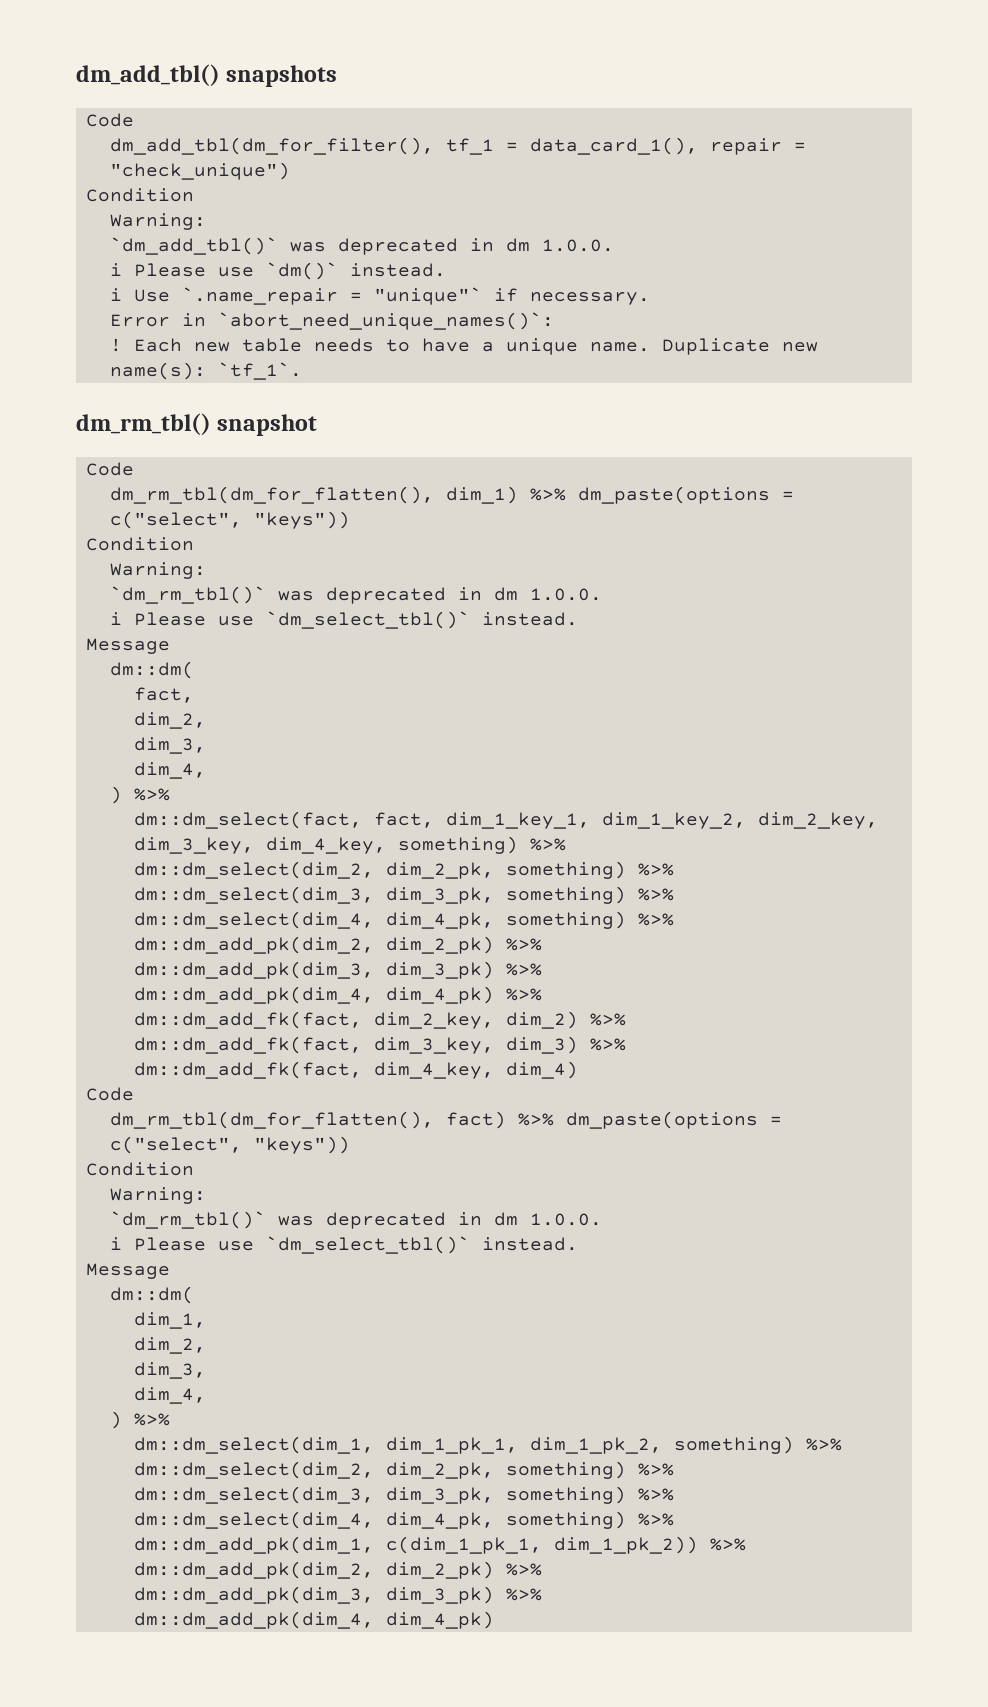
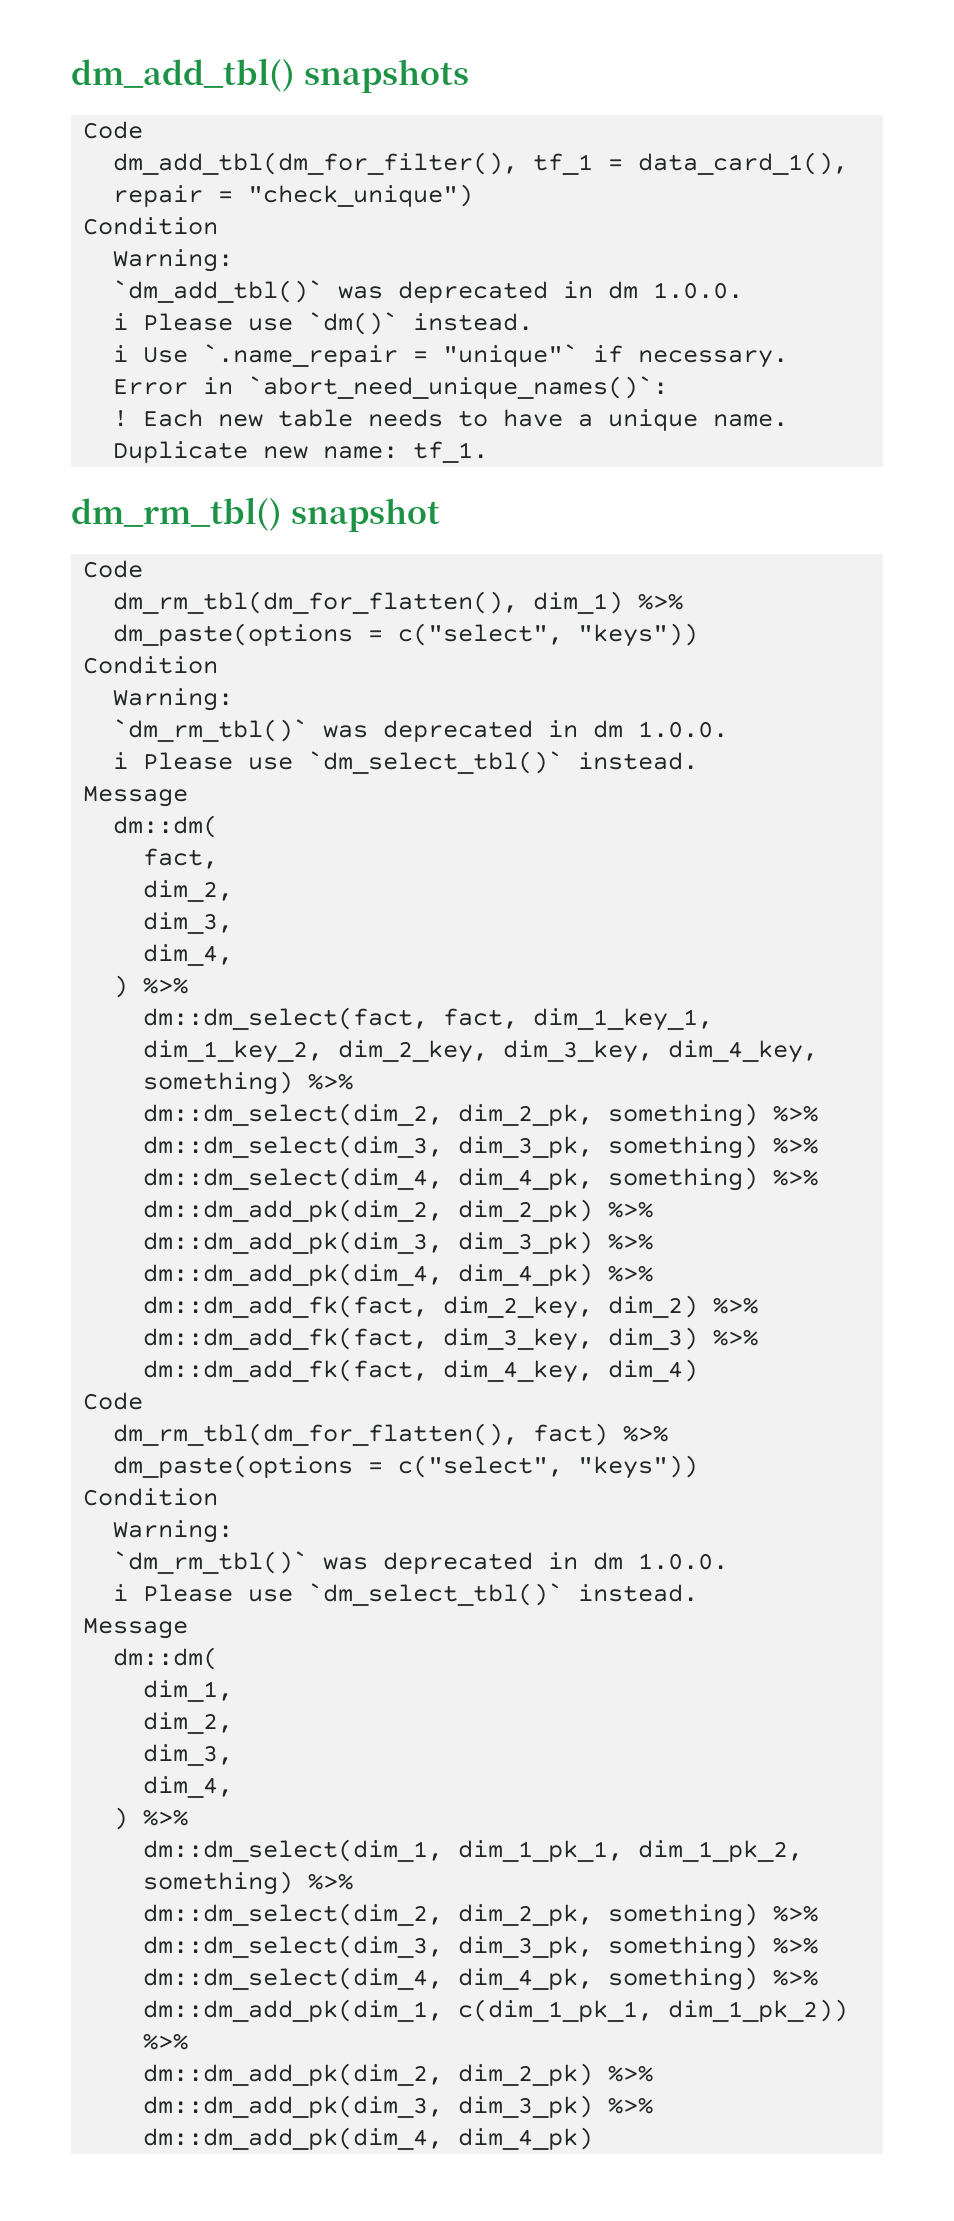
[110,362,303,380] name(s): `tf_1`. -> [323,441,489,463] name: tf_1.

